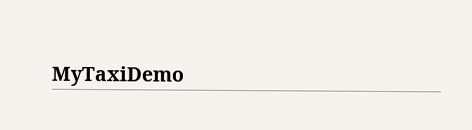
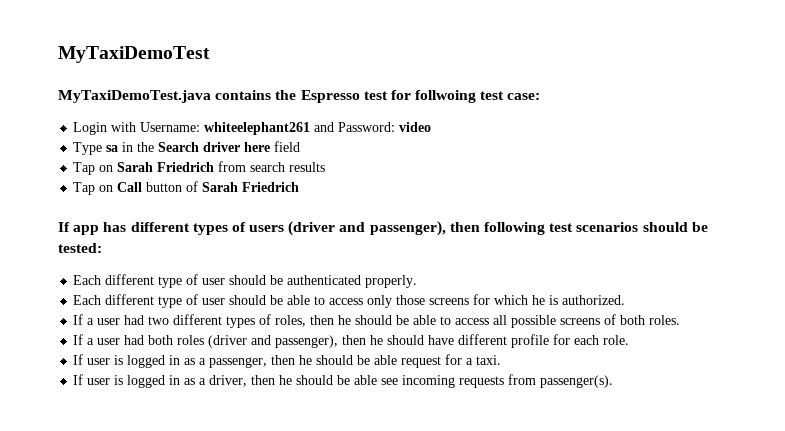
[51,65,184,87] MyTaxiDemo -> [58,46,210,63] [58,90,541,103] [73,122,432,135] [73,141,301,155] [73,161,326,175] [73,181,300,195] [58,221,708,236] [58,243,102,253] [73,274,418,288] [73,294,626,308] [73,314,681,328] [73,334,630,348] [73,354,502,368] [73,374,614,388] MyTaxiDemoTest // MyTaxiDemoTest.java contains the Espresso test for follwoing test case: // Login with Username: whiteelephant261 and Password: video // Type sa in the Search driver here field // Tap on Sarah Friedrich from search results // Tap on Call button of Sarah Friedrich // If app has different types of users (driver and passenger), then following test scenarios should be tested: // Each different type of user should be authenticated properly. // Each different type of user should be able to access only those screens for which he is authorized. // If a user had two different types of roles, then he should be able to access all possible screens of both roles. // If a user had both roles (driver and passenger), then he should have different profile for each role. // If user is logged in as a passenger, then he should be able request for a taxi. // If user is logged in as a driver, then he should be able see incoming requests from passenger(s).

